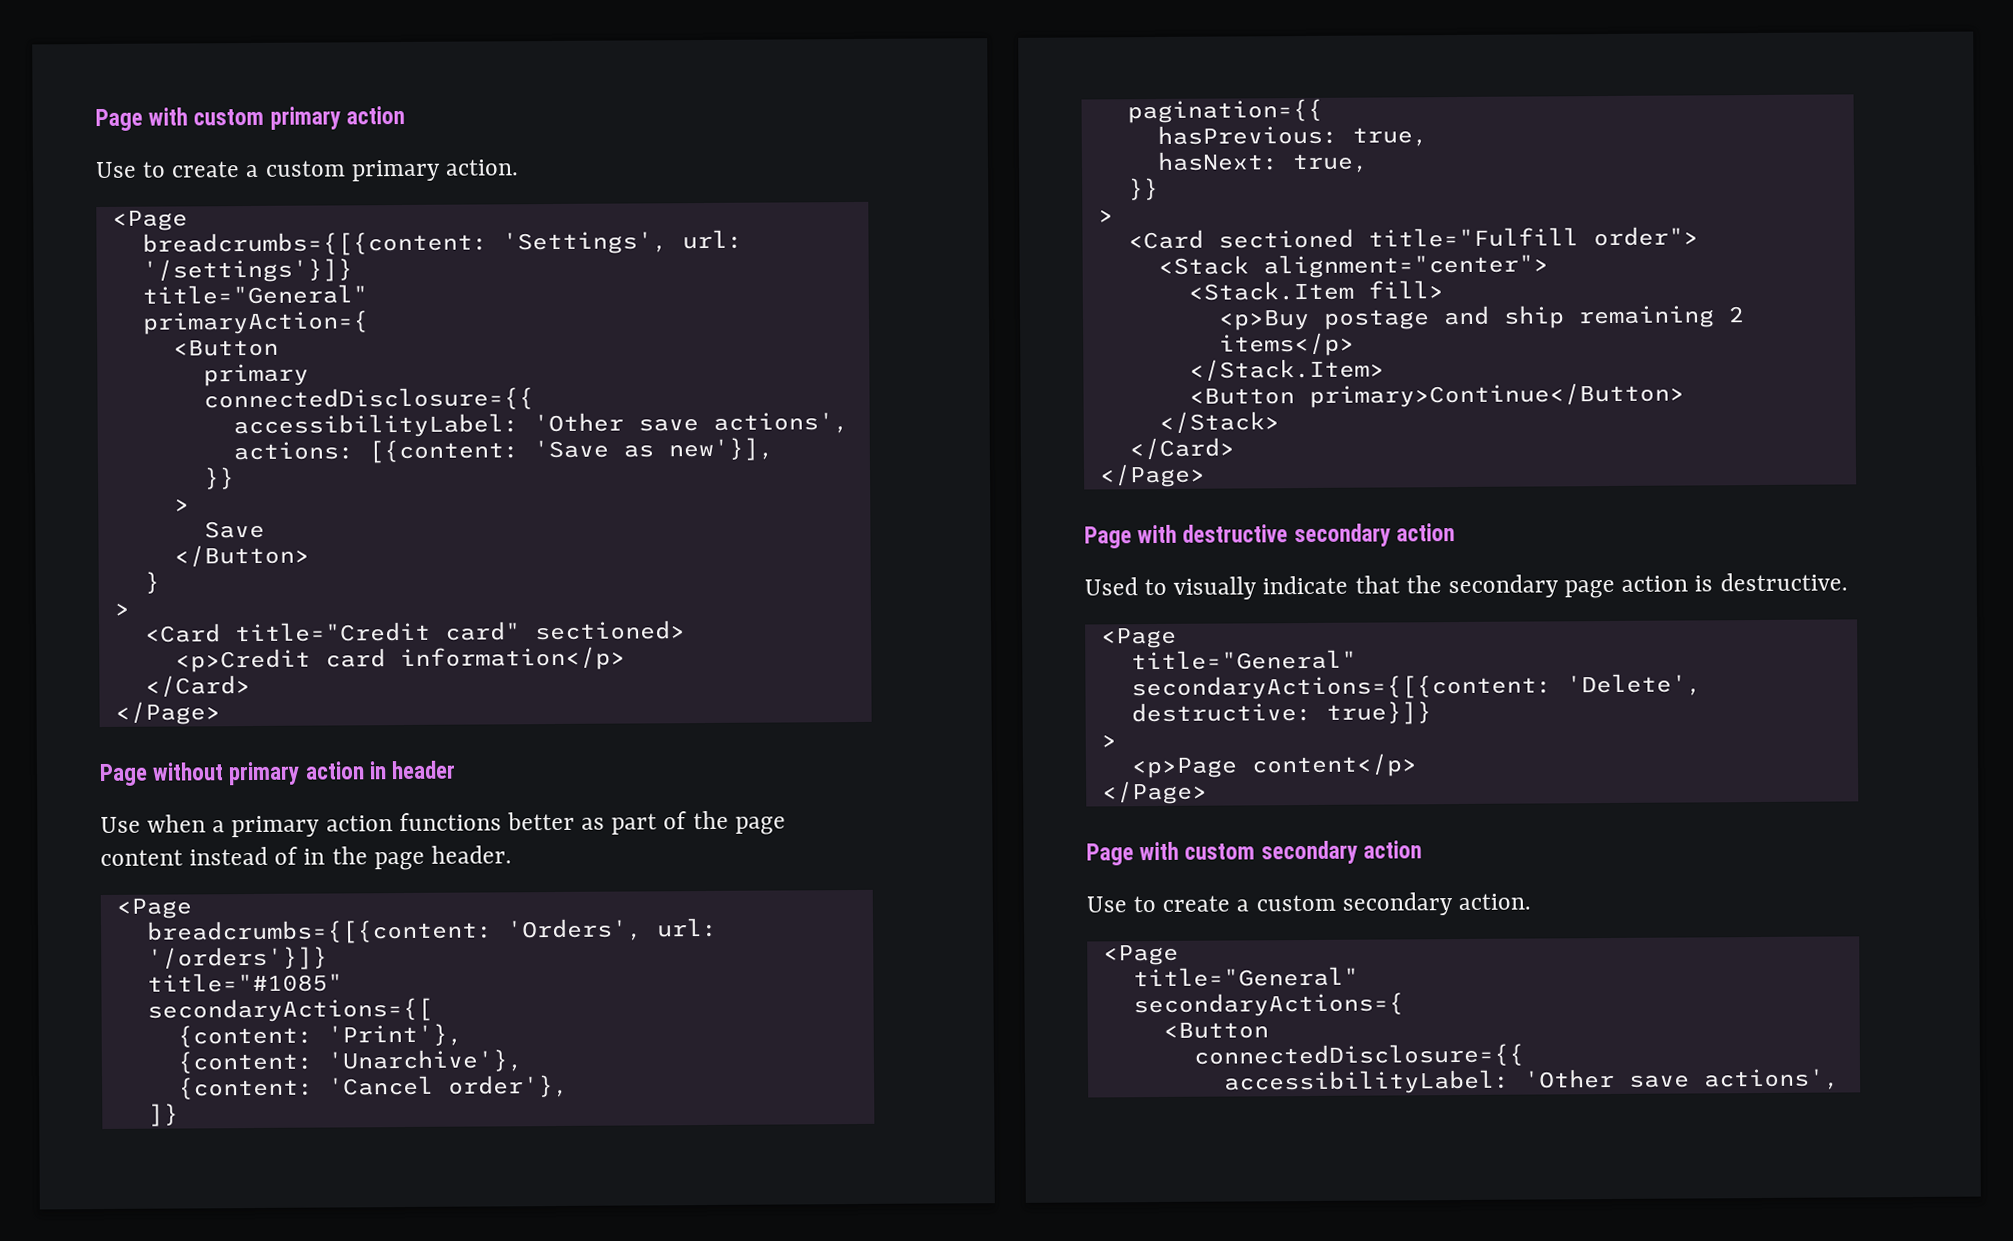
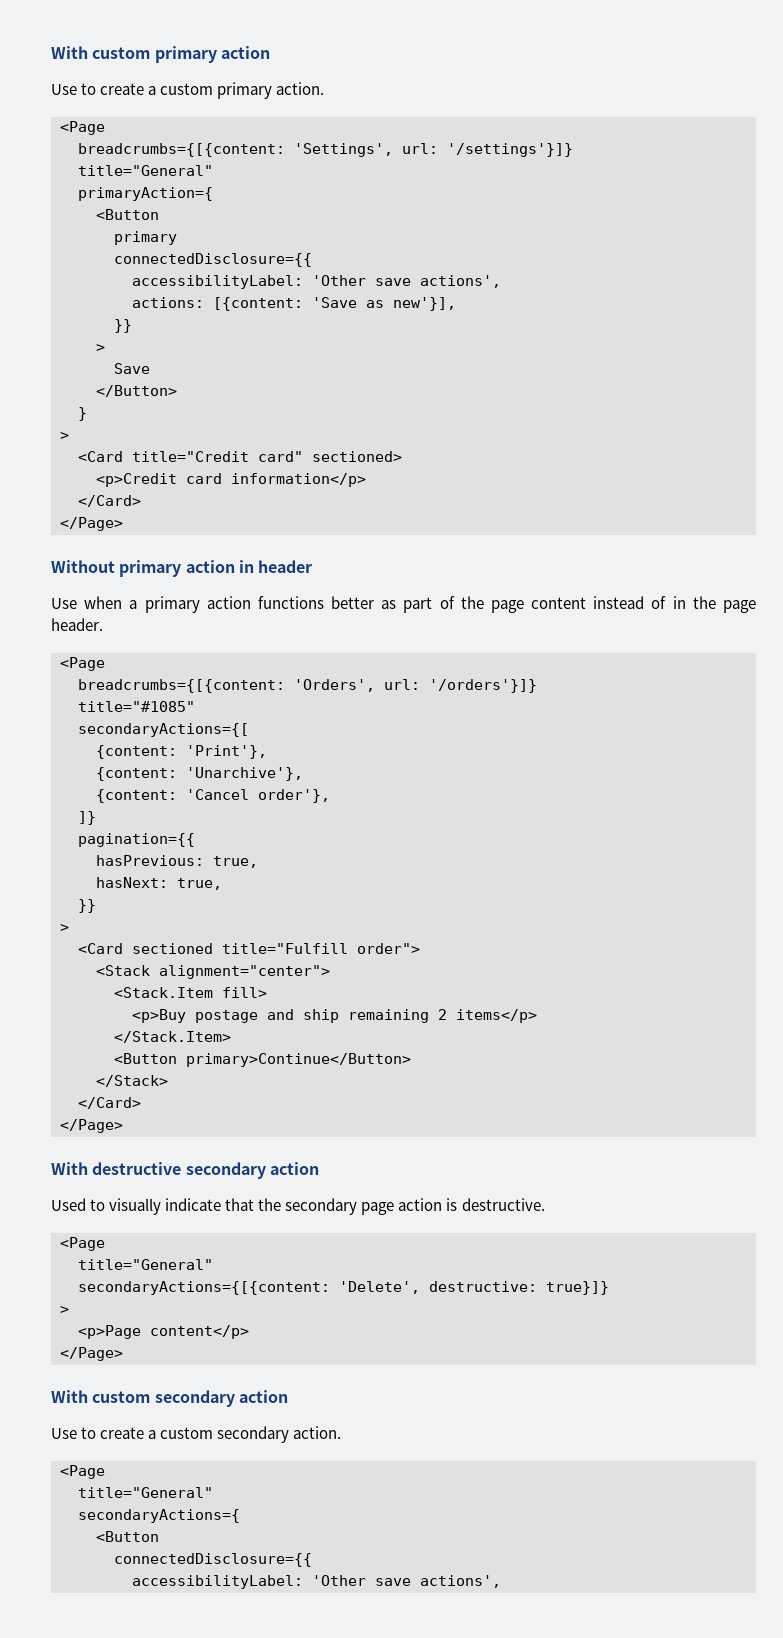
[95,107,189,132] Page with -> [51,46,88,59] With
[99,762,225,787] Page without -> [51,560,115,573] Without
[1084,524,1178,549] Page with -> [51,1162,88,1175] With
[1086,841,1180,866] Page with -> [51,1390,88,1403] With

